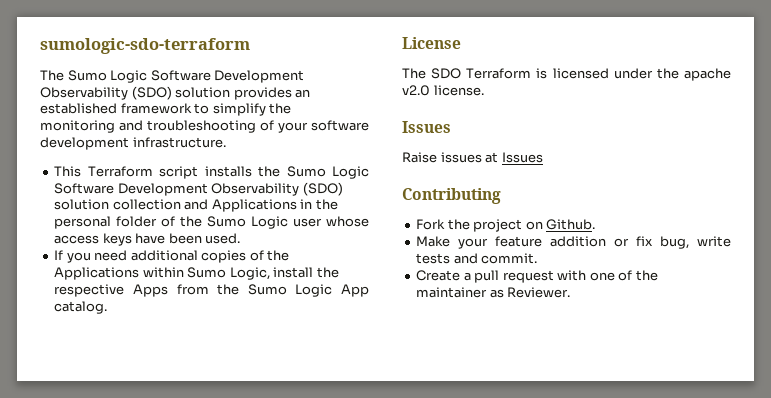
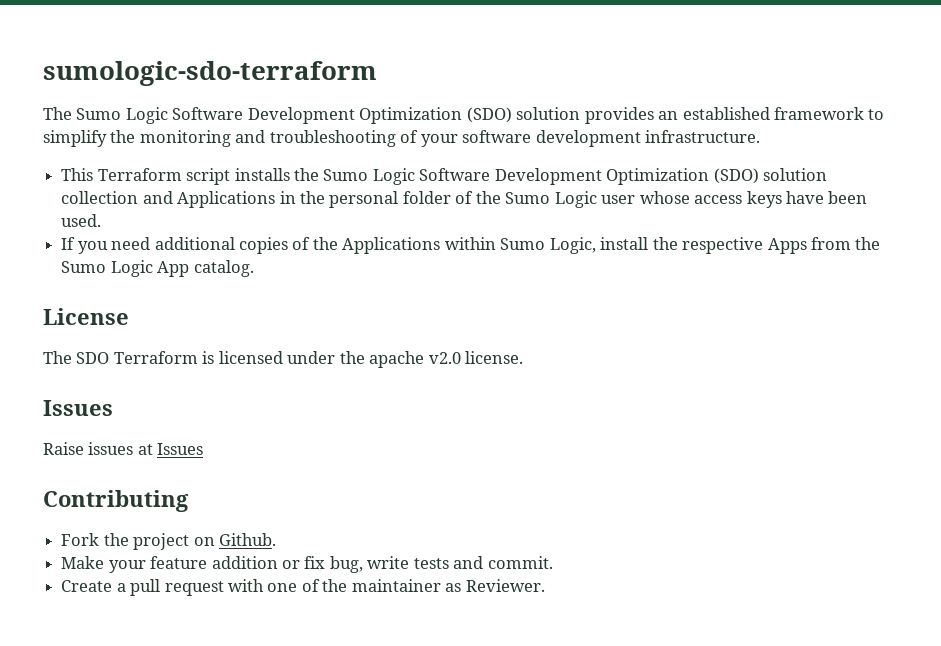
[40,87,128,100] Observability -> [359,107,463,124] Optimization
[211,183,300,196] Observability -> [606,168,710,185] Optimization

